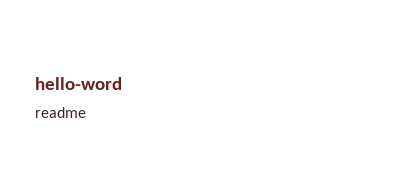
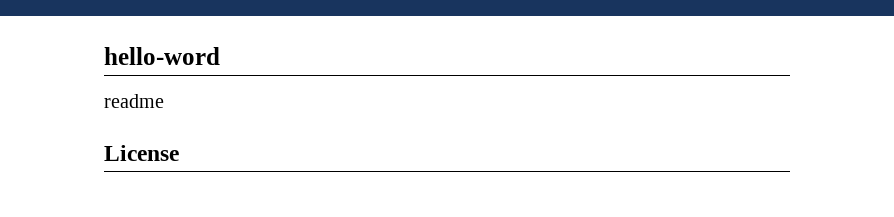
(86, 112) none -> [104,145,179,161] // License

